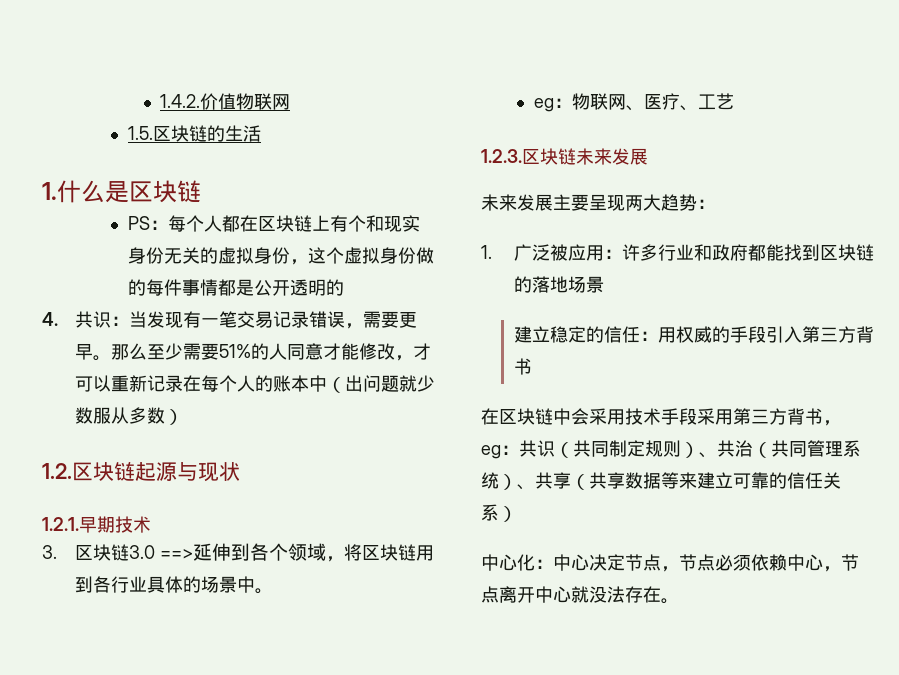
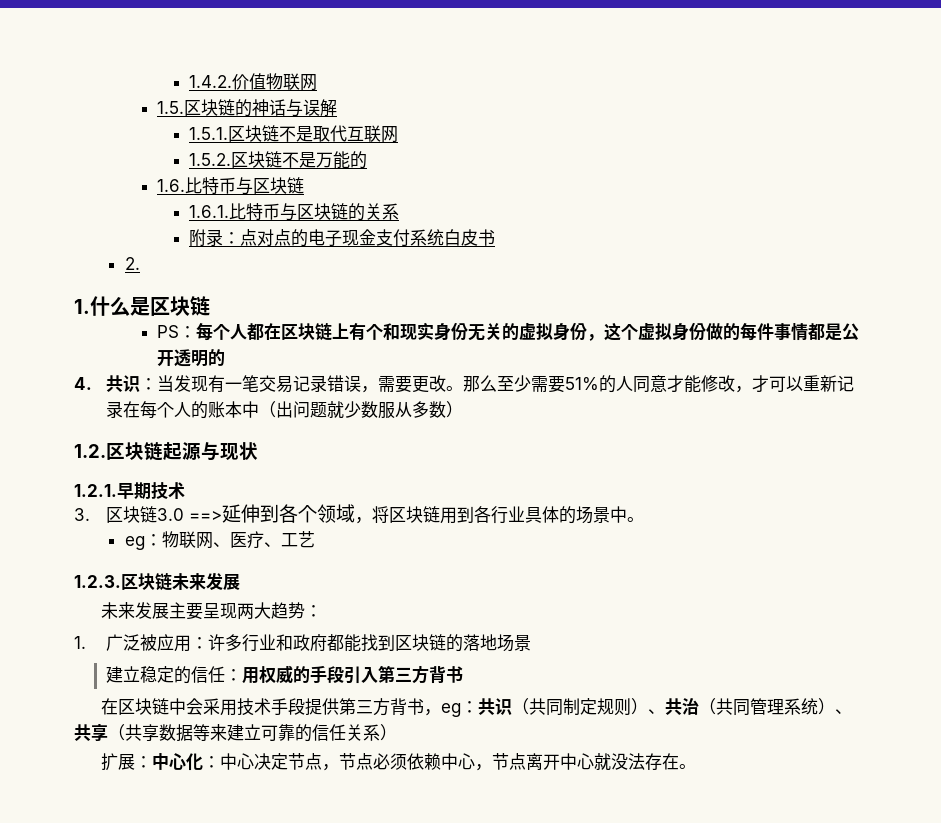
[224,125,261,142] 生活 -> [251,99,337,117] [188,125,398,143] [188,151,367,169] [156,177,304,195] [188,203,399,221] [188,229,495,247] [124,257,140,270] 神话与误解 // 1.5.1.区块链不是取代互联网 // 1.5.2.区块链不是万能的 // 1.6.比特币与区块链 // 1.6.1.比特币与区块链的关系 // 附录：点对点的电子现金支付系统白皮书 // 2.
[74,344,93,360] 早 -> [429,375,447,392] 改
[697,408,733,425] 采用 -> [304,698,339,716] 提供
(517, 514) none -> [100,753,152,771] 扩展：

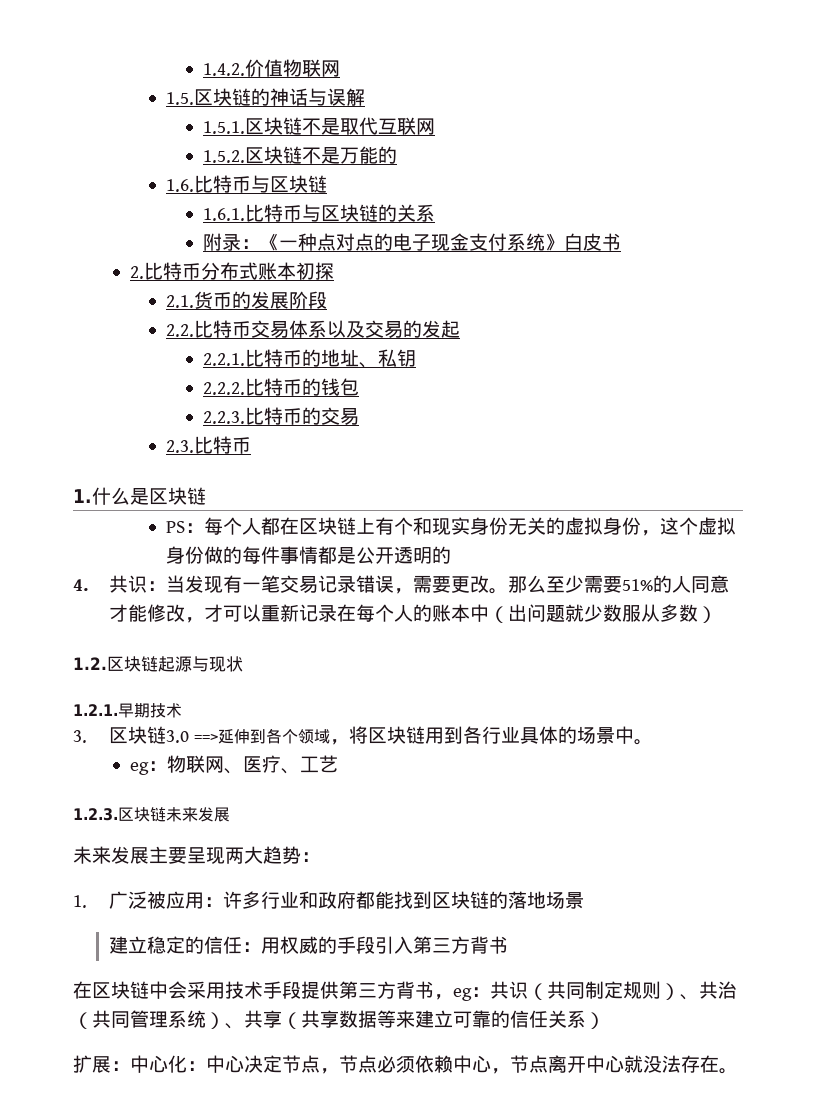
(240, 238) none -> [259,233,317,251] 《一种
(444, 237) none -> [544,233,564,251] 》
(140, 263) none -> [143,262,334,280] [166,291,328,309] [166,320,461,338] [202,349,416,368] [202,378,359,396] [202,407,359,425] [166,436,252,454] 比特币分布式账本初探 // 2.1.货币的发展阶段 // 2.2.比特币交易体系以及交易的发起 // 2.2.1.比特币的地址、私钥 // 2.2.2.比特币的钱包 // 2.2.3.比特币的交易 // 2.3.比特币

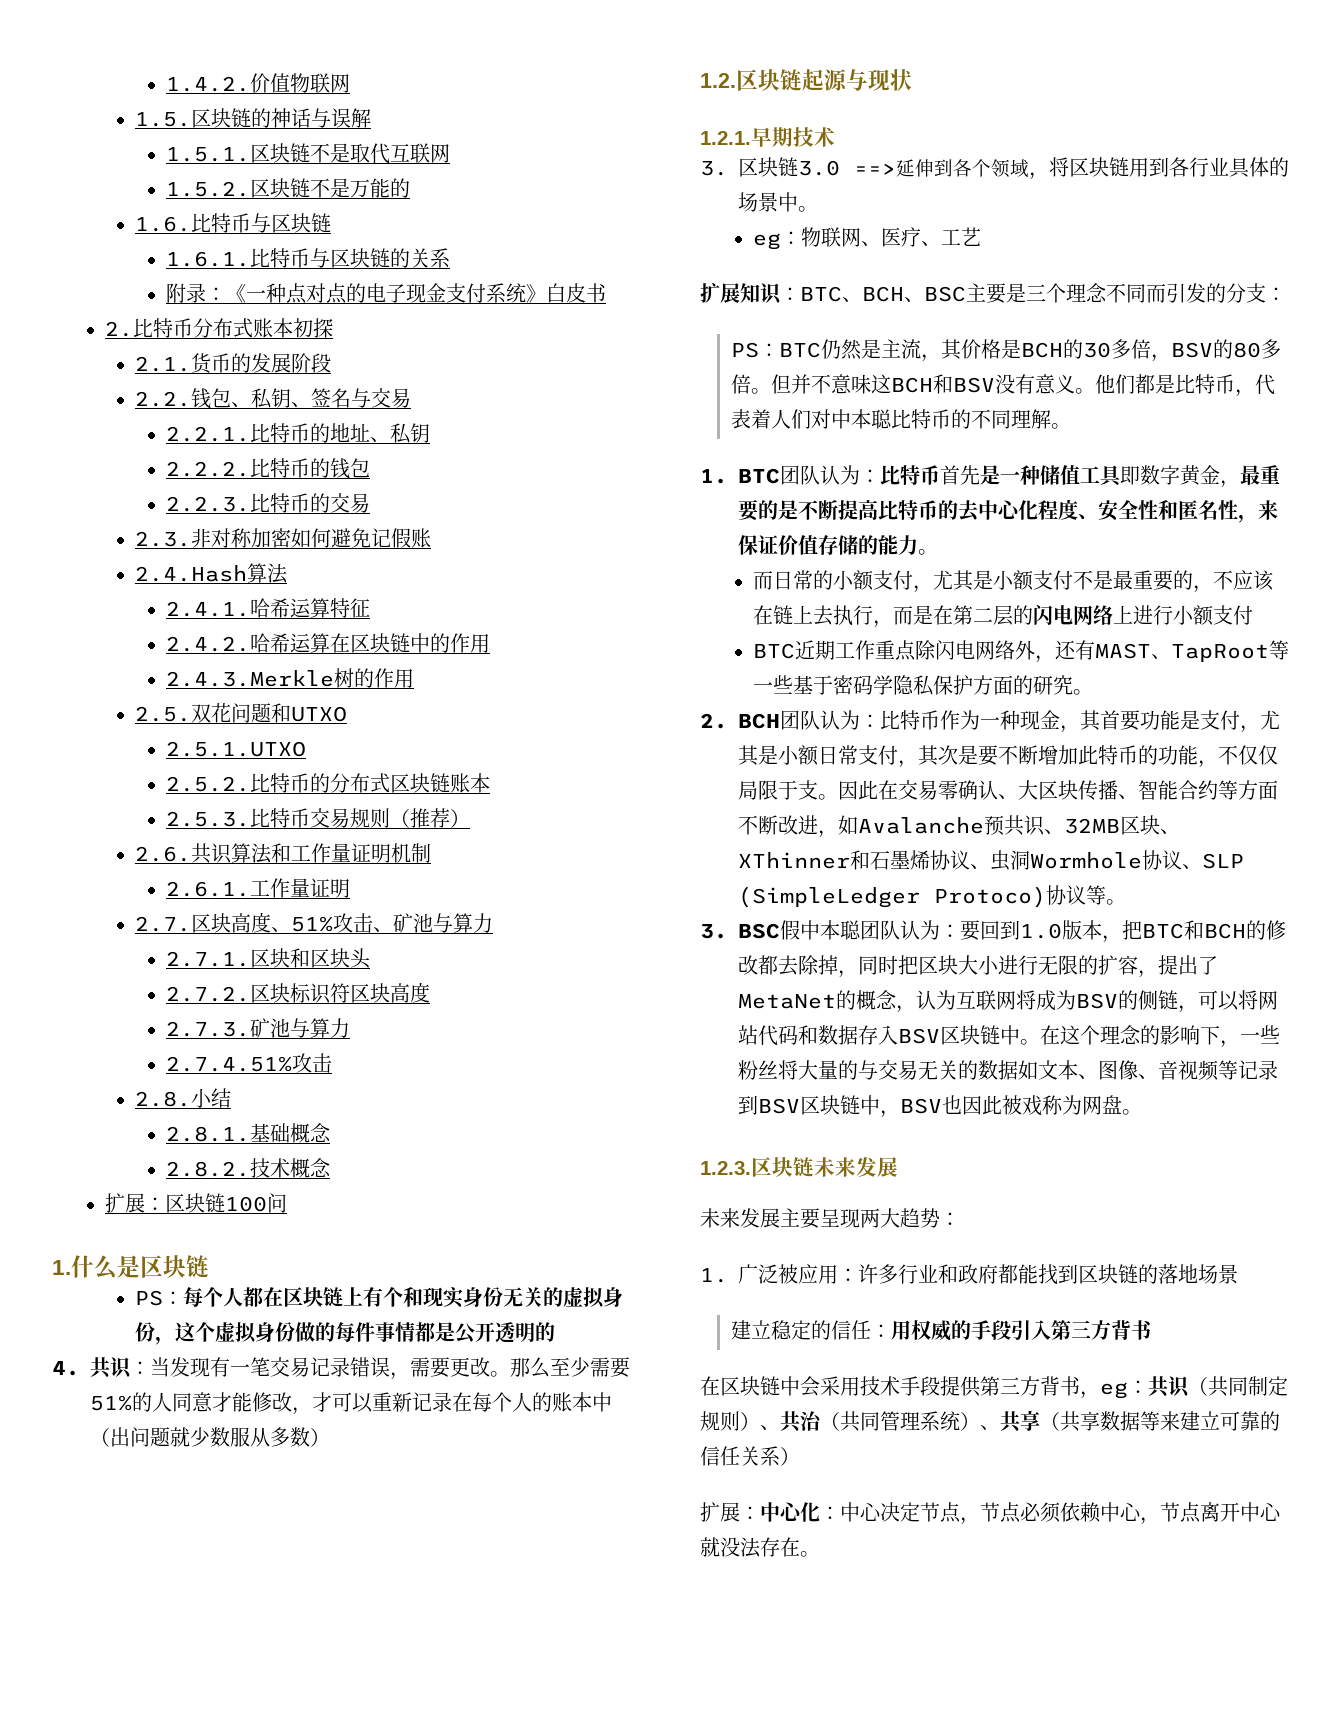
[194,320,461,338] 比特币交易体系以及交易的发起 -> [191,388,412,409] 钱包、私钥、签名与交易
[194,436,252,454] 比特币 -> [191,528,432,548] [135,563,289,584] [165,598,370,618] [165,633,490,653] [165,668,414,688] [135,703,348,723] [165,741,306,757] [165,773,490,793] [165,808,470,828] [135,843,432,864] [165,878,350,898] [135,912,494,933] [165,948,371,969] [165,982,430,1004] [165,1018,350,1038] [165,1053,332,1073] [135,1088,232,1108] [165,1123,331,1143] [165,1158,331,1178] [104,1193,287,1213] 非对称加密如何避免记假账 // 2.4.Hash算法 // 2.4.1.哈希运算特征 // 2.4.2.哈希运算在区块链中的作用 // 2.4.3.Merkle树的作用 // 2.5.双花问题和UTXO // 2.5.1.UTXO // 2.5.2.比特币的分布式区块链账本 // 2.5.3.比特币交易规则（推荐） // 2.6.共识算法和工作量证明机制 // 2.6.1.工作量证明 // 2.7.区块高度、51%攻击、矿池与算力 // 2.7.1.区块和区块头 // 2.7.2.区块标识符区块高度 // 2.7.3.矿池与算力 // 2.7.4.51%攻击 // 2.8.小结 // 2.8.1.基础概念 // 2.8.2.技术概念 // 扩展：区块链100问
(338, 764) none -> [700,283,1286,305] [730,339,1281,362] [730,374,1275,397] [730,409,1071,429] [700,465,1280,488] [738,499,1278,523] [738,535,938,555] [752,570,1274,593] [752,605,1253,628] [752,640,1289,663] [752,675,1093,696] [700,710,1280,733] [738,745,1278,768] [738,780,1278,800] [738,815,1180,838] [738,850,1244,871] [738,885,1126,908] [700,920,1286,943] [738,955,1218,978] [738,990,1278,1013] [738,1025,1280,1048] [738,1060,1278,1081] [738,1095,1142,1118] // 扩展知识：BTC、BCH、BSC主要是三个理念不同而引发的分支： // PS：BTC仍然是主流，其价格是BCH的30多倍，BSV的80多倍。但并不意味这BCH和BSV没有意义。他们都是比特币，代表着人们对中本聪比特币的不同理解。 // 1. BTC团队认为：比特币首先是一种储值工具即数字黄金，最重要的是不断提高比特币的去中心化程度、安全性和匿名性，来保证价值存储的能力。 // 而日常的小额支付，尤其是小额支付不是最重要的，不应该在链上去执行，而是在第二层的闪电网络上进行小额支付 // BTC近期工作重点除闪电网络外，还有MAST、TapRoot等一些基于密码学隐私保护方面的研究。 // 2. BCH团队认为：比特币作为一种现金，其首要功能是支付，尤其是小额日常支付，其次是要不断增加此特币的功能，不仅仅局限于支。因此在交易零确认、大区块传播、智能合约等方面不断改进，如Avalanche预共识、32MB区块、XThinner和石墨烯协议、虫洞Wormhole协议、SLP (SimpleLedger Protoco)协议等。 // 3. BSC假中本聪团队认为：要回到1.0版本，把BTC和BCH的修改都去除掉，同时把区块大小进行无限的扩容，提出了MetaNet的概念，认为互联网将成为BSV的侧链，可以将网站代码和数据存入BSV区块链中。在这个理念的影响下，一些粉丝将大量的与交易无关的数据如文本、图像、音视频等记录到BSV区块链中，BSV也因此被戏称为网盘。

